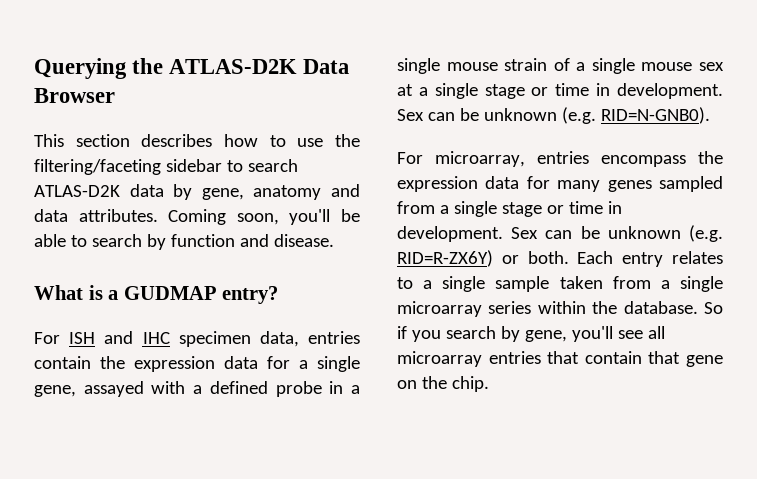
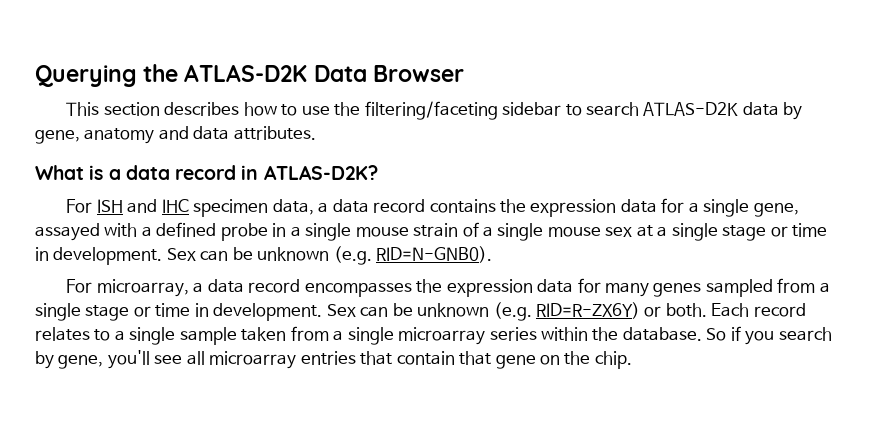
[168,209,360,225] [34,234,334,250] Coming soon, you'll be able to search by function and disease. -> (316, 133) none
[123,286,279,304] GUDMAP entry? -> [125,165,378,180] data record in ATLAS-D2K?
[308,331,360,344] [34,356,91,369] entries contain -> [318,199,496,213] a data record contains
[537,151,686,167] entries encompass -> [193,279,412,297] a data record encompasses
[622,252,664,267] entry -> [753,303,806,317] record

